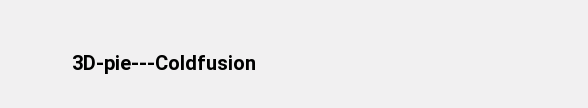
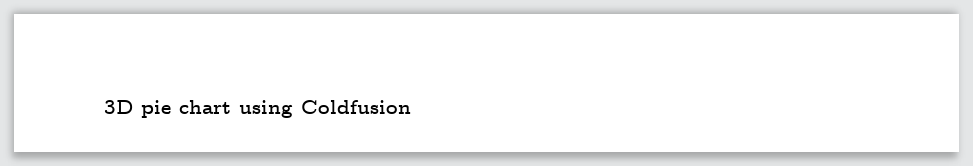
[72,55,256,74] 3D-pie---Coldfusion -> [104,100,411,118] 3D pie chart using Coldfusion

